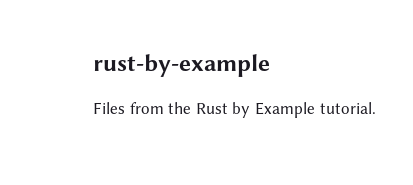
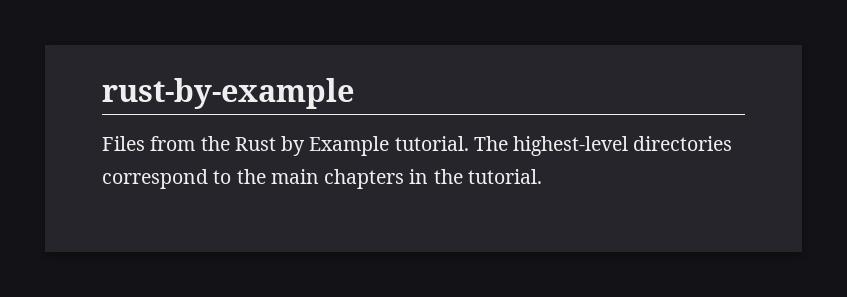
(376, 108) none -> [473,136,733,156] [102,169,542,189] The highest-level directories correspond to the main chapters in the tutorial.

